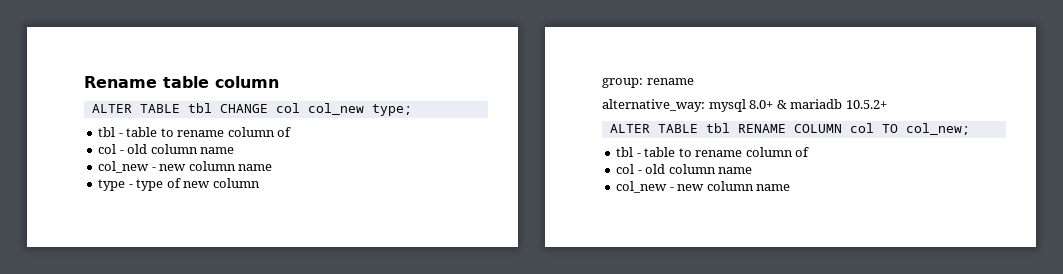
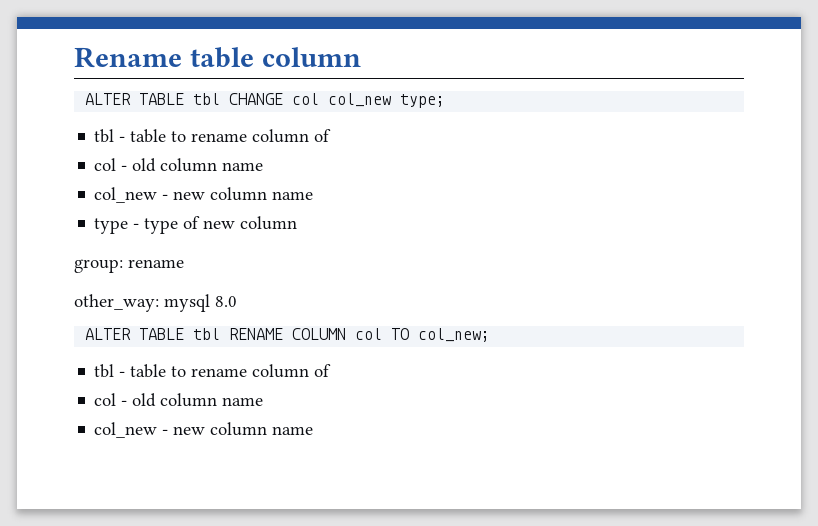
[602,99,887,112] alternative_way: mysql 8.0+ & mariadb 10.5.2+ -> [74,294,237,312] other_way: mysql 8.0

